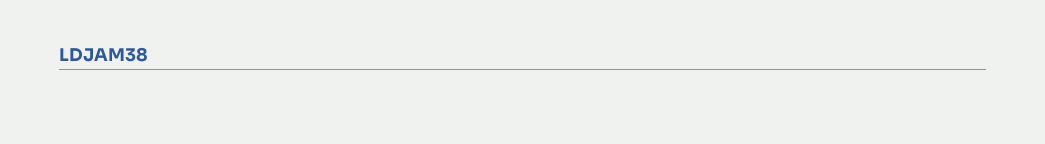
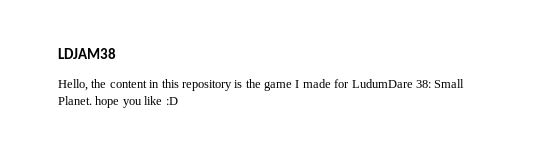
(148, 54) none -> [58,79,465,91] [58,96,178,108] // Hello, the content in this repository is the game I made for LudumDare 38: Small Planet. hope you like :D

